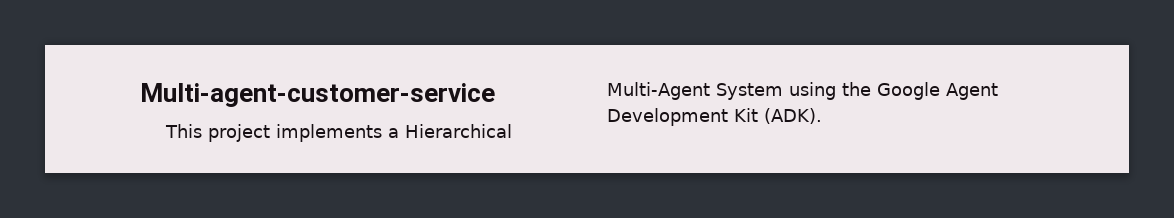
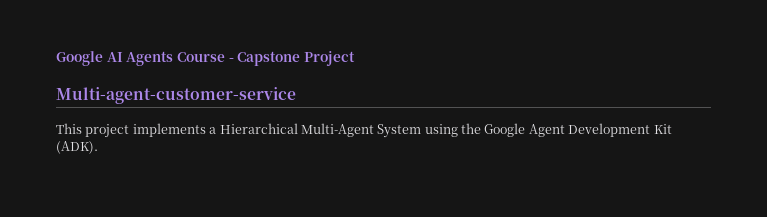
(140, 95) none -> [56,51,355,66] Google AI Agents Course - Capstone Project //

